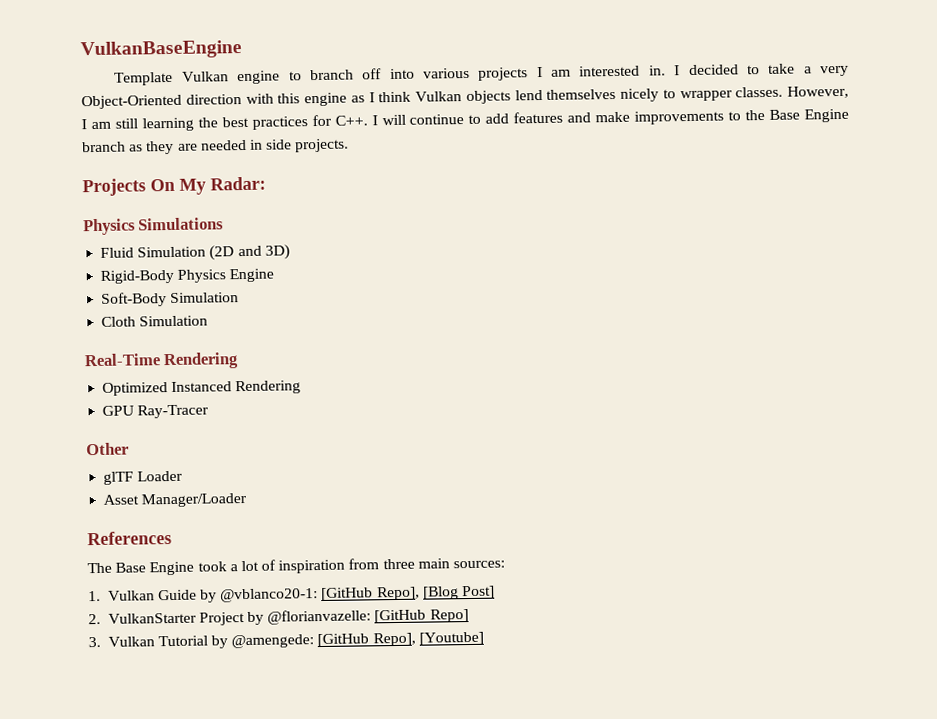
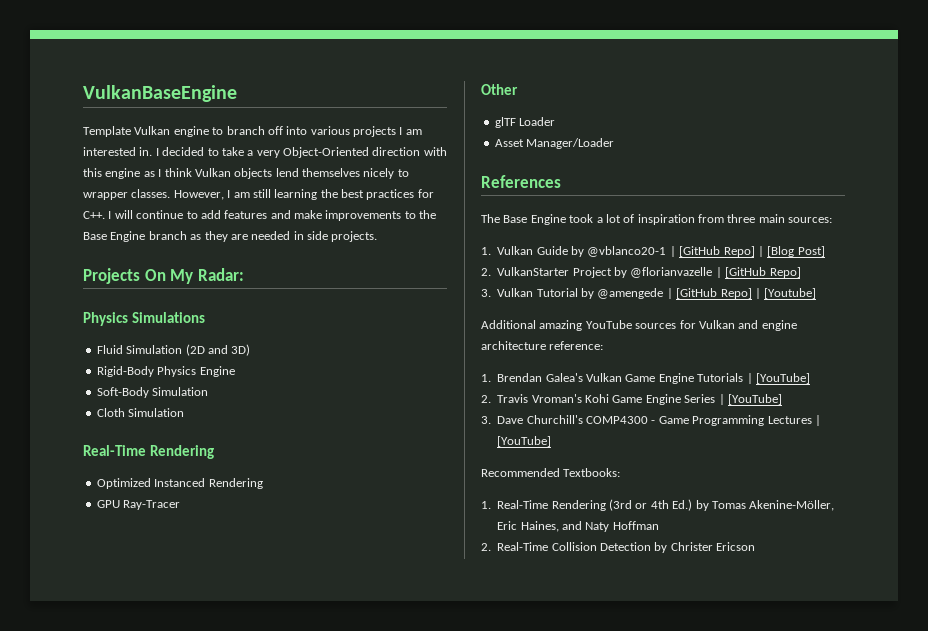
[220,586,420,603] @vblanco20-1: [GitHub Repo], -> [587,246,764,257] @vblanco20-1 | [GitHub Repo] |
[267,609,372,625] @florianvazelle: -> [630,267,722,278] @florianvazelle |
[231,631,484,649] @amengede: [GitHub Repo], [Youtube] -> [597,288,817,299] [481,320,797,331] [481,341,604,350] [481,373,810,384] [481,394,782,405] [481,415,821,426] [497,436,552,447] [481,468,621,477] [481,499,835,511] [497,521,659,532] [481,542,756,553] @amengede | [GitHub Repo] | [Youtube] // Additional amazing YouTube sources for Vulkan and engine architecture reference: // 1. Brendan Galea's Vulkan Game Engine Tutorials | [YouTube] // 2. Travis Vroman's Kohi Game Engine Series | [YouTube] // 3. Dave Churchill's COMP4300 - Game Programming Lectures | [YouTube] // Recommended Textbooks: // 1. Real-Time Rendering (3rd or 4th Ed.) by Tomas Akenine-Möller, Eric Haines, and Naty Hoffman // 2. Real-Time Collision Detection by Christer Ericson

